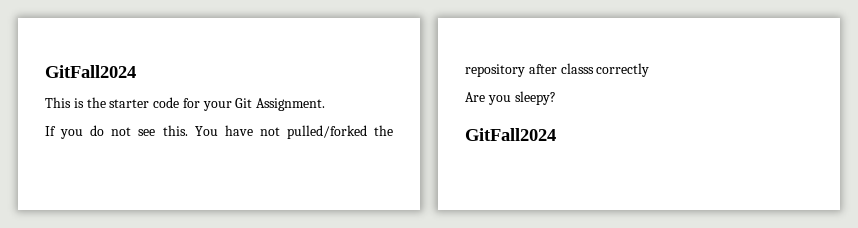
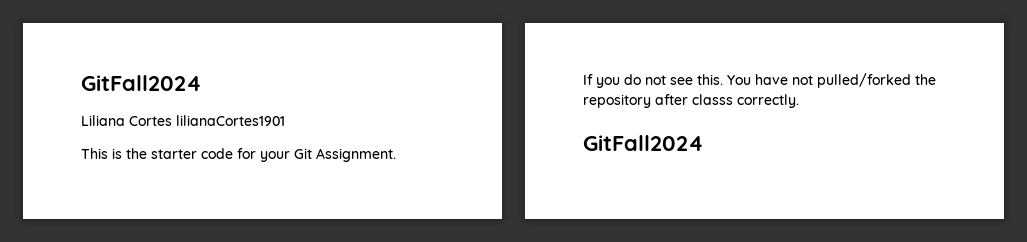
[45,65,136,78] GitFall2024 -> [81,75,202,91] [81,115,285,126] GitFall2024 // Liliana Cortes lilianaCortes1901
[596,63,650,77] [465,91,556,105] correctly // Are you sleepy? -> [737,94,799,108] correctly.

